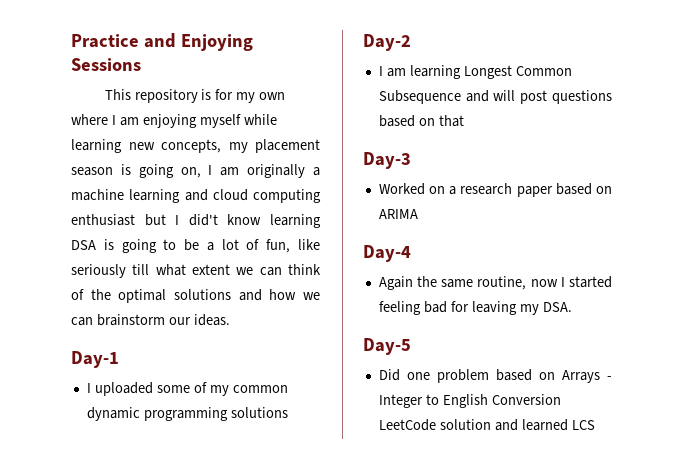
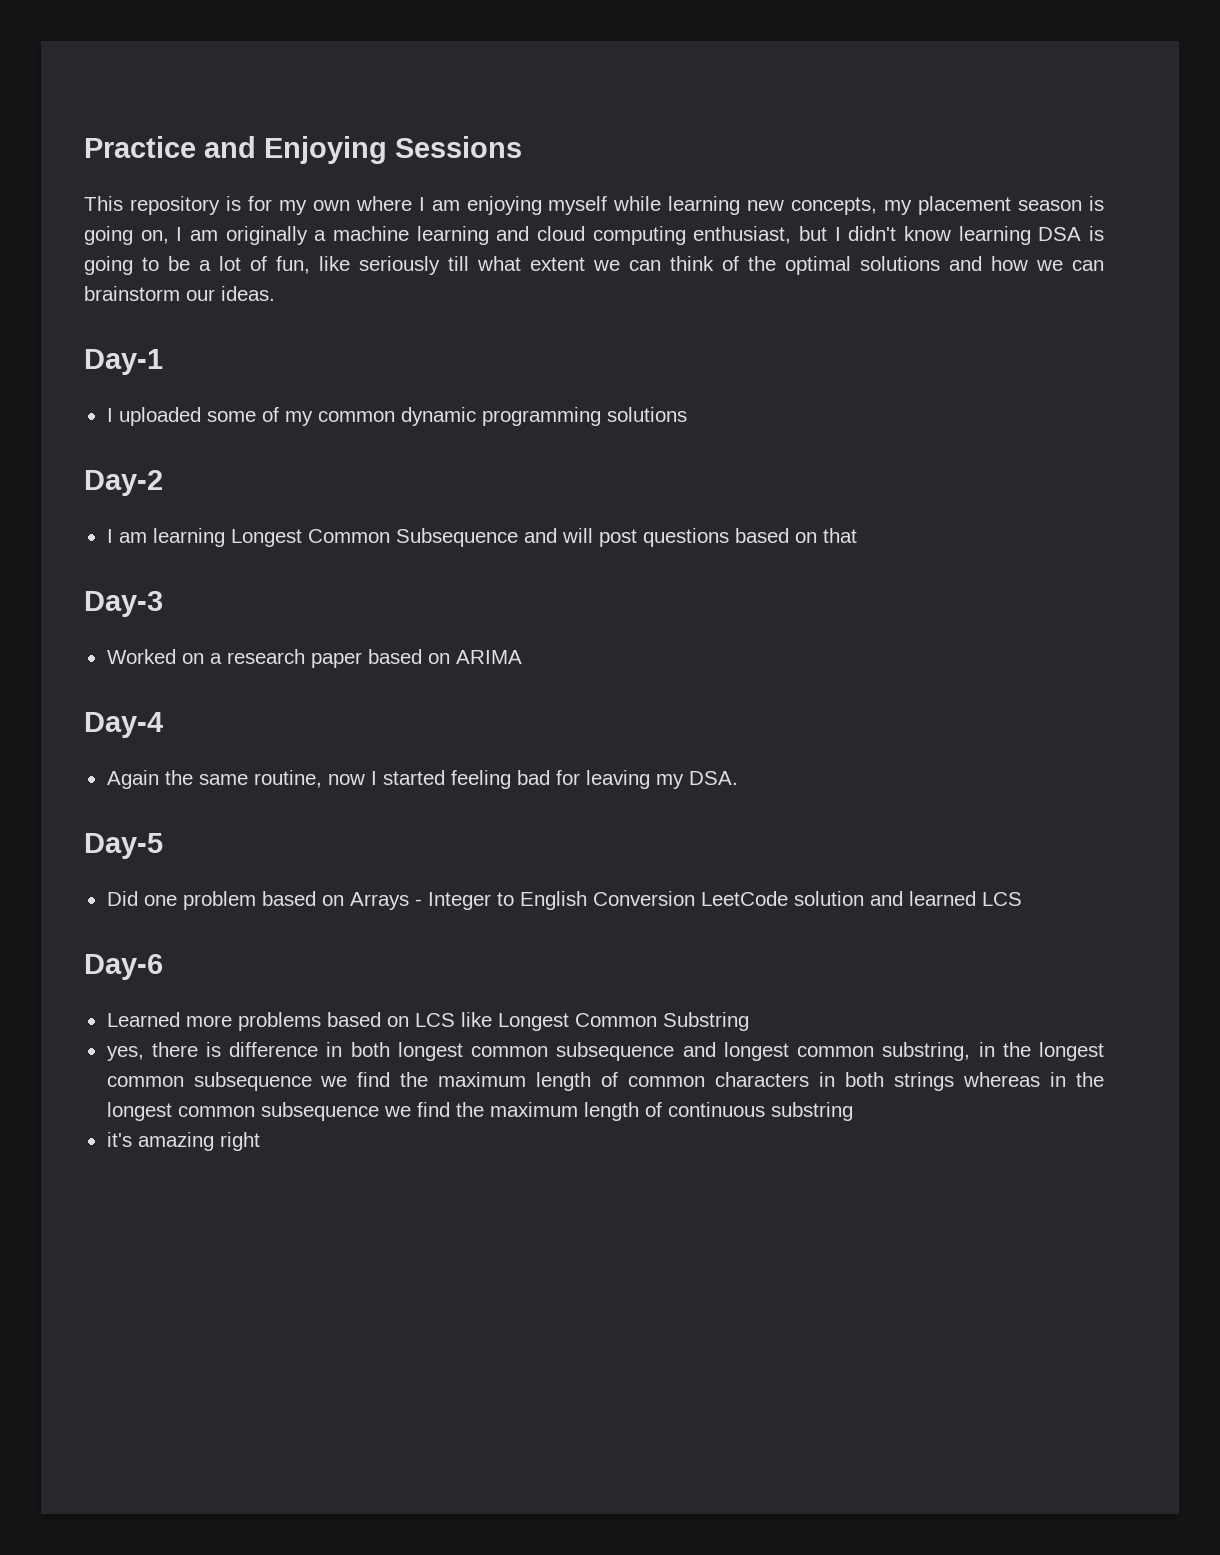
[71,214,135,226] enthusiast -> [693,226,792,244] enthusiast,
[188,214,218,226] did't -> [848,226,897,241] didn't
(595, 425) none -> [84,954,163,980] [106,1012,749,1031] [106,1042,1105,1061] [106,1072,1105,1091] [106,1102,853,1121] [106,1132,260,1151] // Day-6 // Learned more problems based on LCS like Longest Common Substring // yes, there is difference in both longest common subsequence and longest common substring, in the longest common subsequence we find the maximum length of common characters in both strings whereas in the longest common subsequence we find the maximum length of continuous substring // it's amazing right

